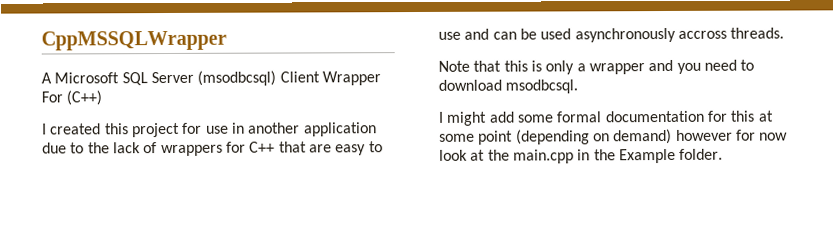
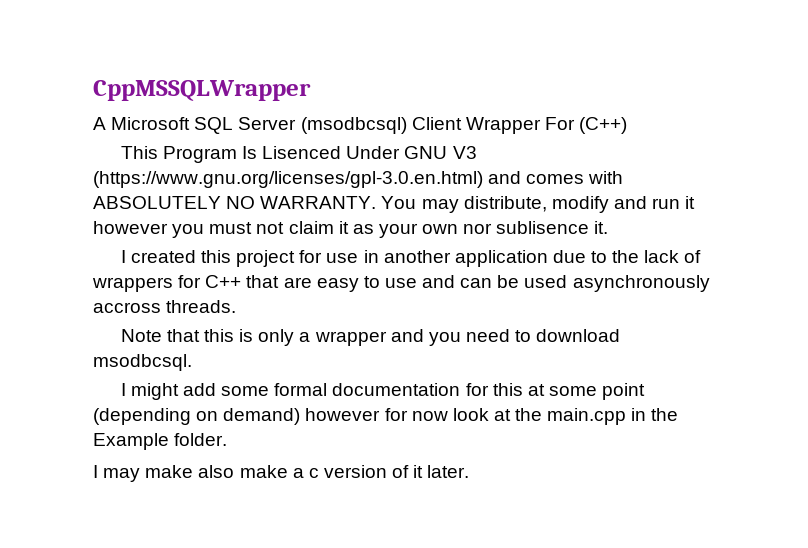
(103, 98) none -> [120,146,477,163] [93,171,624,188] [93,196,696,213] [93,221,609,238] // This Program Is Lisenced Under GNU V3 (https://www.gnu.org/licenses/gpl-3.0.en.html) and comes with ABSOLUTELY NO WARRANTY. You may distribute, modify and run it however you must not claim it as your own nor sublisence it.
(724, 154) none -> [93,465,470,482] // I may make also make a c version of it later.

